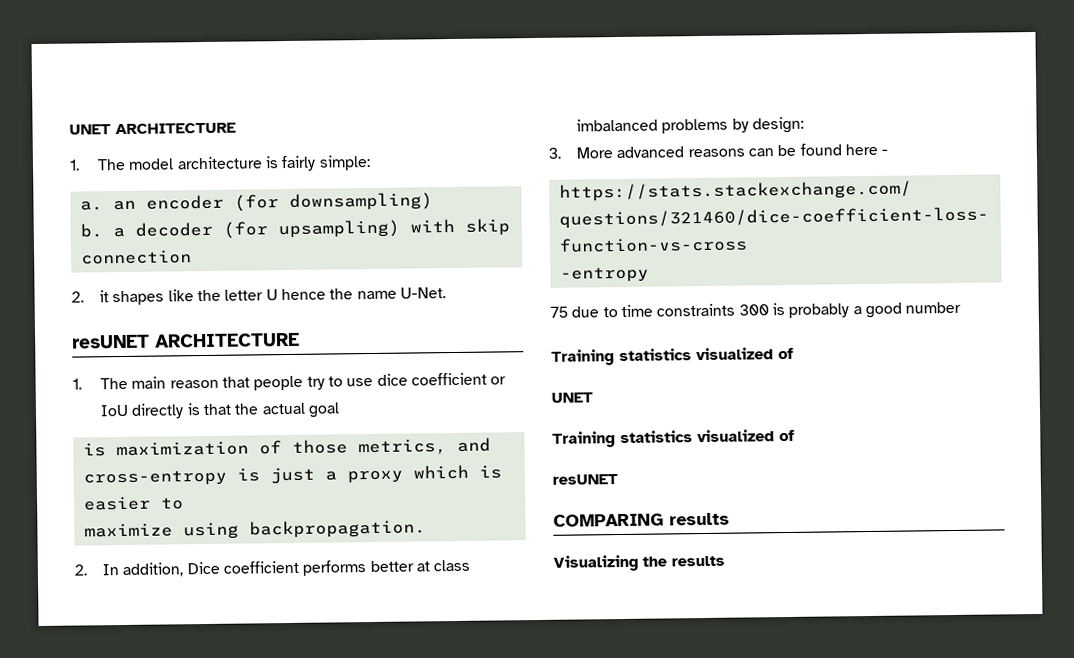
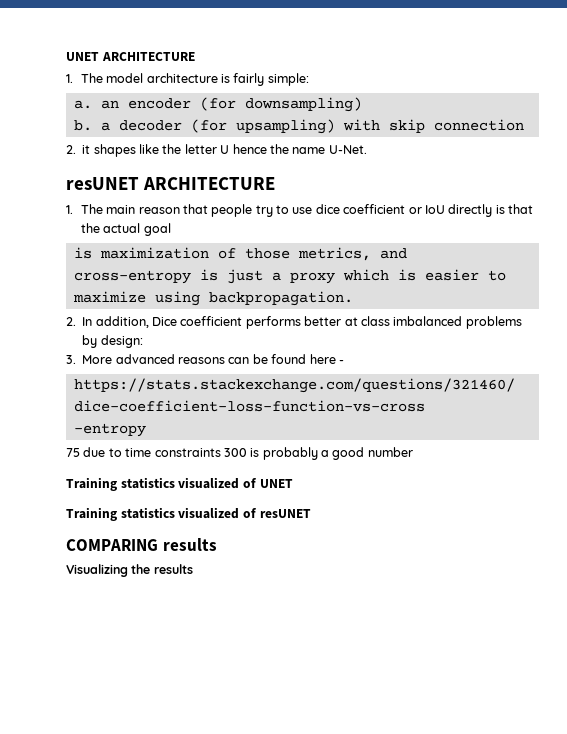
(794, 353) // -> (257, 483) none
(795, 435) // -> (257, 513) none

